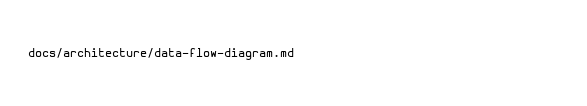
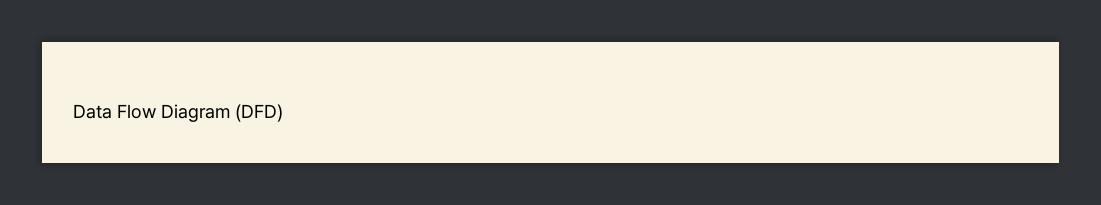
[28,48,294,60] docs/architecture/data-flow-diagram.md -> [73,104,283,122] Data Flow Diagram (DFD)

